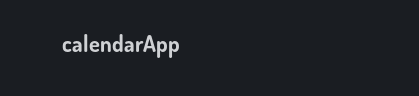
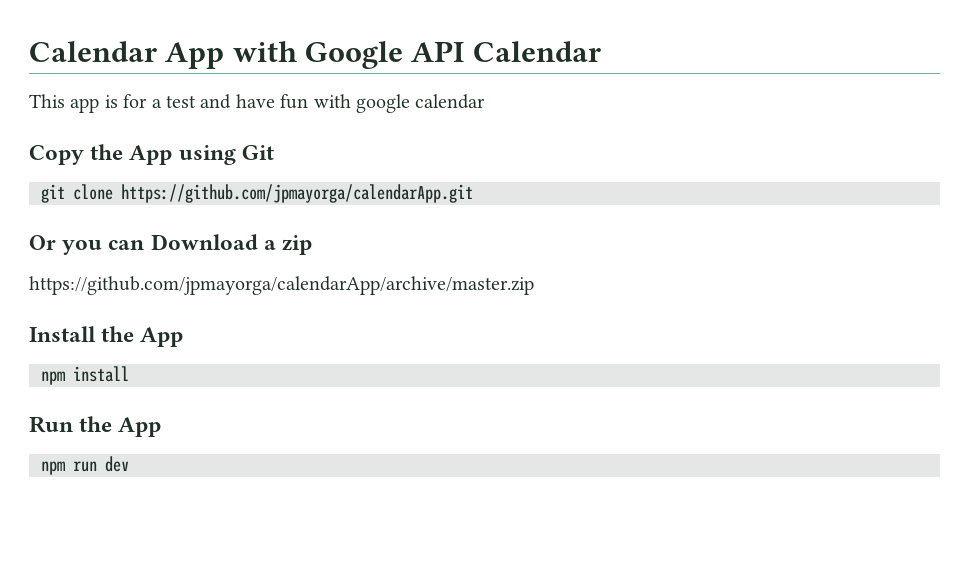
[62,34,180,58] calendarApp -> [29,41,601,69] [29,94,486,113] [29,144,274,165] [41,184,473,203] [29,234,313,255] [29,276,534,295] [29,326,184,347] [41,366,129,385] [29,416,162,437] [41,456,129,475] Calendar App with Google API Calendar // This app is for a test and have fun with google calendar // Copy the App using Git // git clone https://github.com/jpmayorga/calendarApp.git // Or you can Download a zip // https://github.com/jpmayorga/calendarApp/archive/master.zip // Install the App // npm install // Run the App // npm run dev

